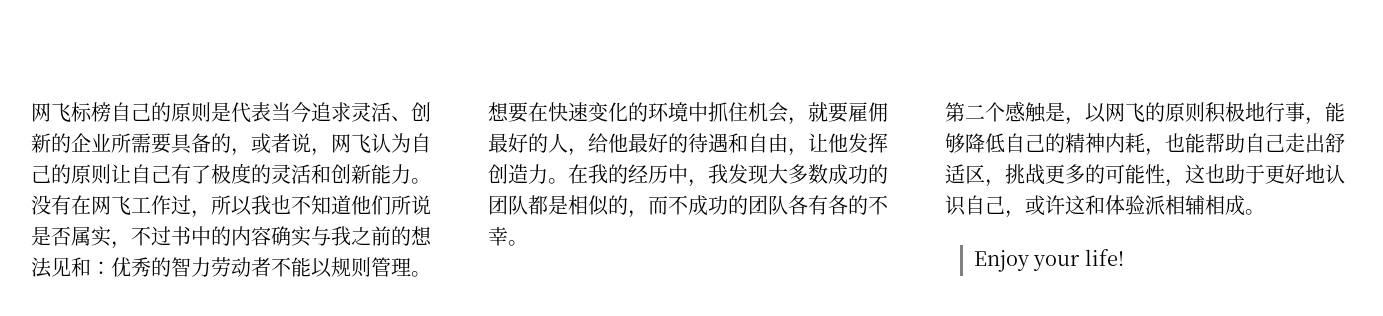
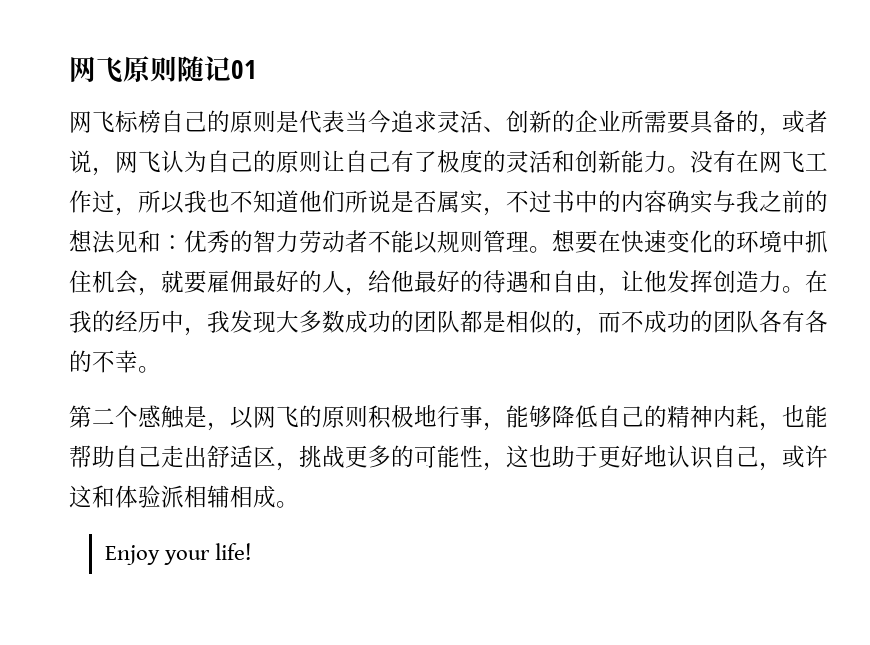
[31,103,71,122] 网飞 -> [69,56,257,83] [69,111,115,133] 网飞原则随记01 // 网飞

